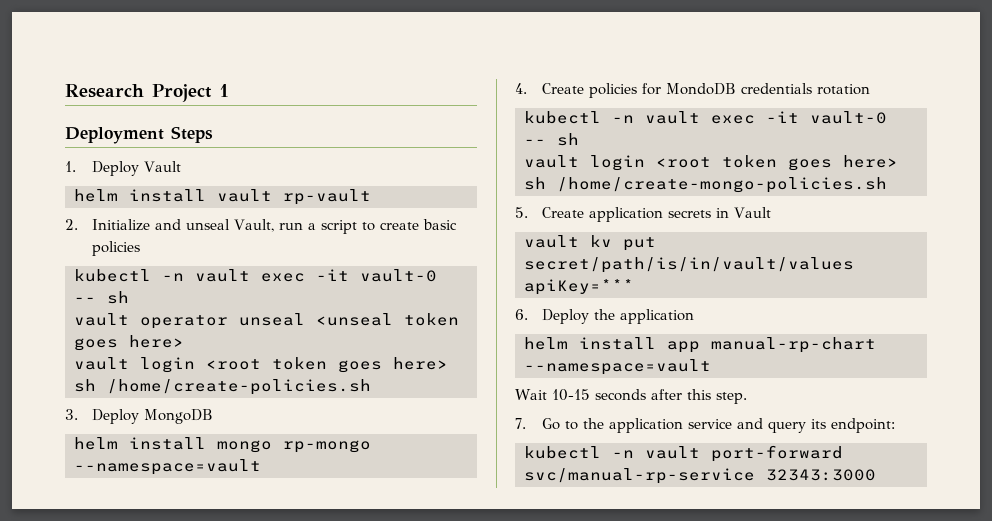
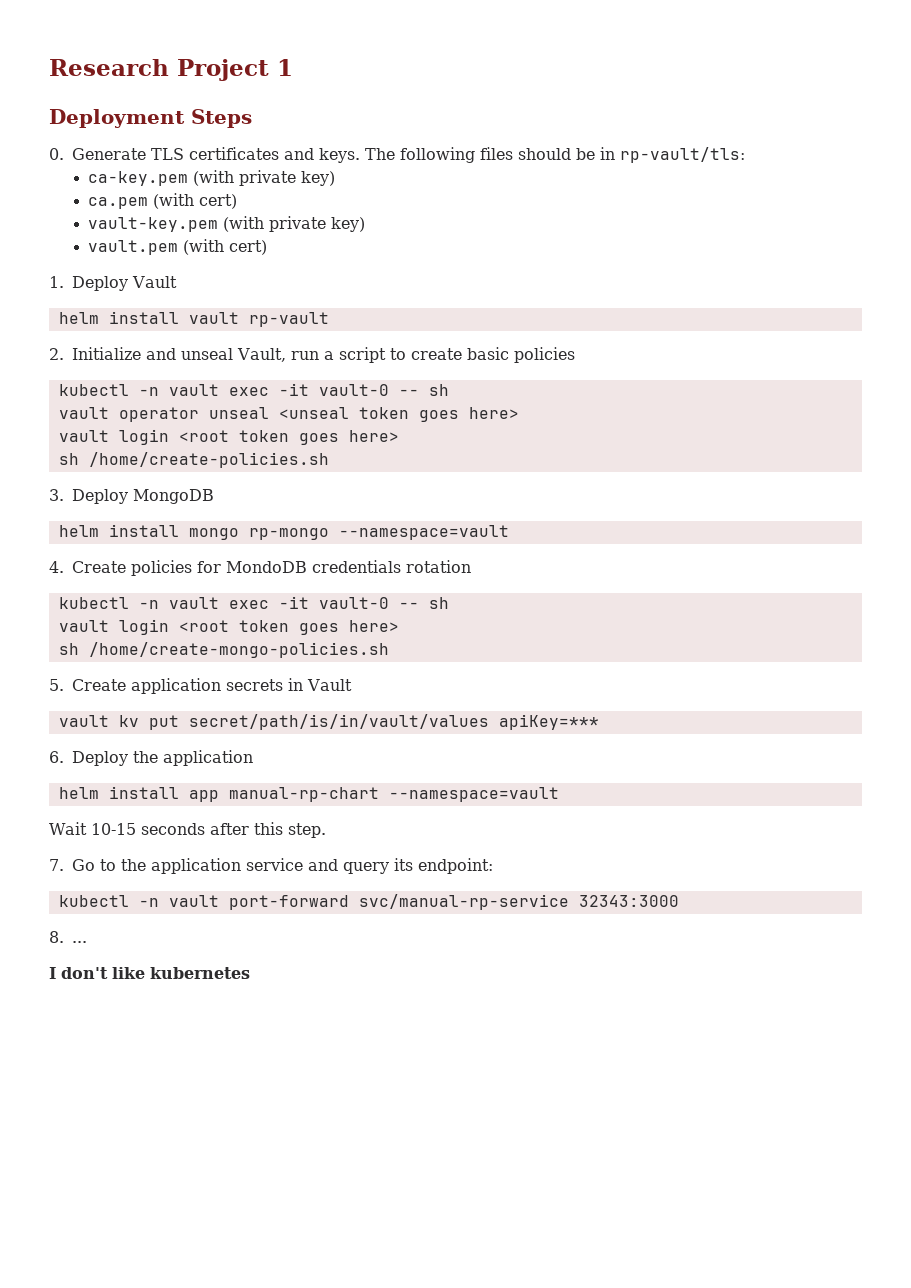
(213, 134) none -> [49,147,745,163] [88,170,336,186] [88,193,238,209] [88,216,366,232] [88,239,268,255] // 0. Generate TLS certificates and keys. The following files should be in rp-vault/tls: // ca-key.pem (with private key) // ca.pem (with cert) // vault-key.pem (with private key) // vault.pem (with cert)
(876, 475) none -> [49,931,87,943] [49,967,250,979] // 8. ... // I don't like kubernetes

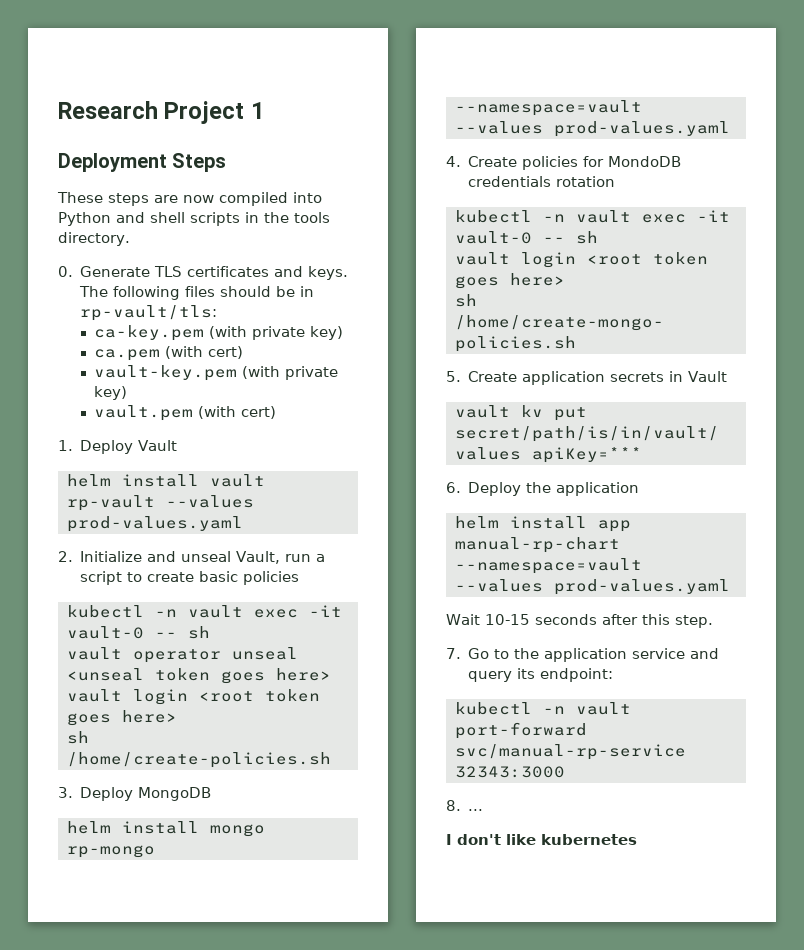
(252, 118) none -> [57,192,322,206] [58,212,330,226] [58,232,130,246] // These steps are now compiled into Python and shell scripts in the tools directory.
(329, 319) none -> [165,495,254,508] [66,516,243,532] --values prod-values.yaml
(509, 532) none -> [454,121,730,137] --values prod-values.yaml
(559, 794) none -> [454,579,730,595] --values prod-values.yaml

